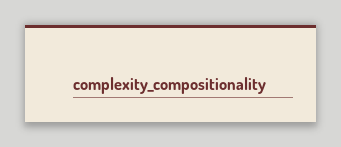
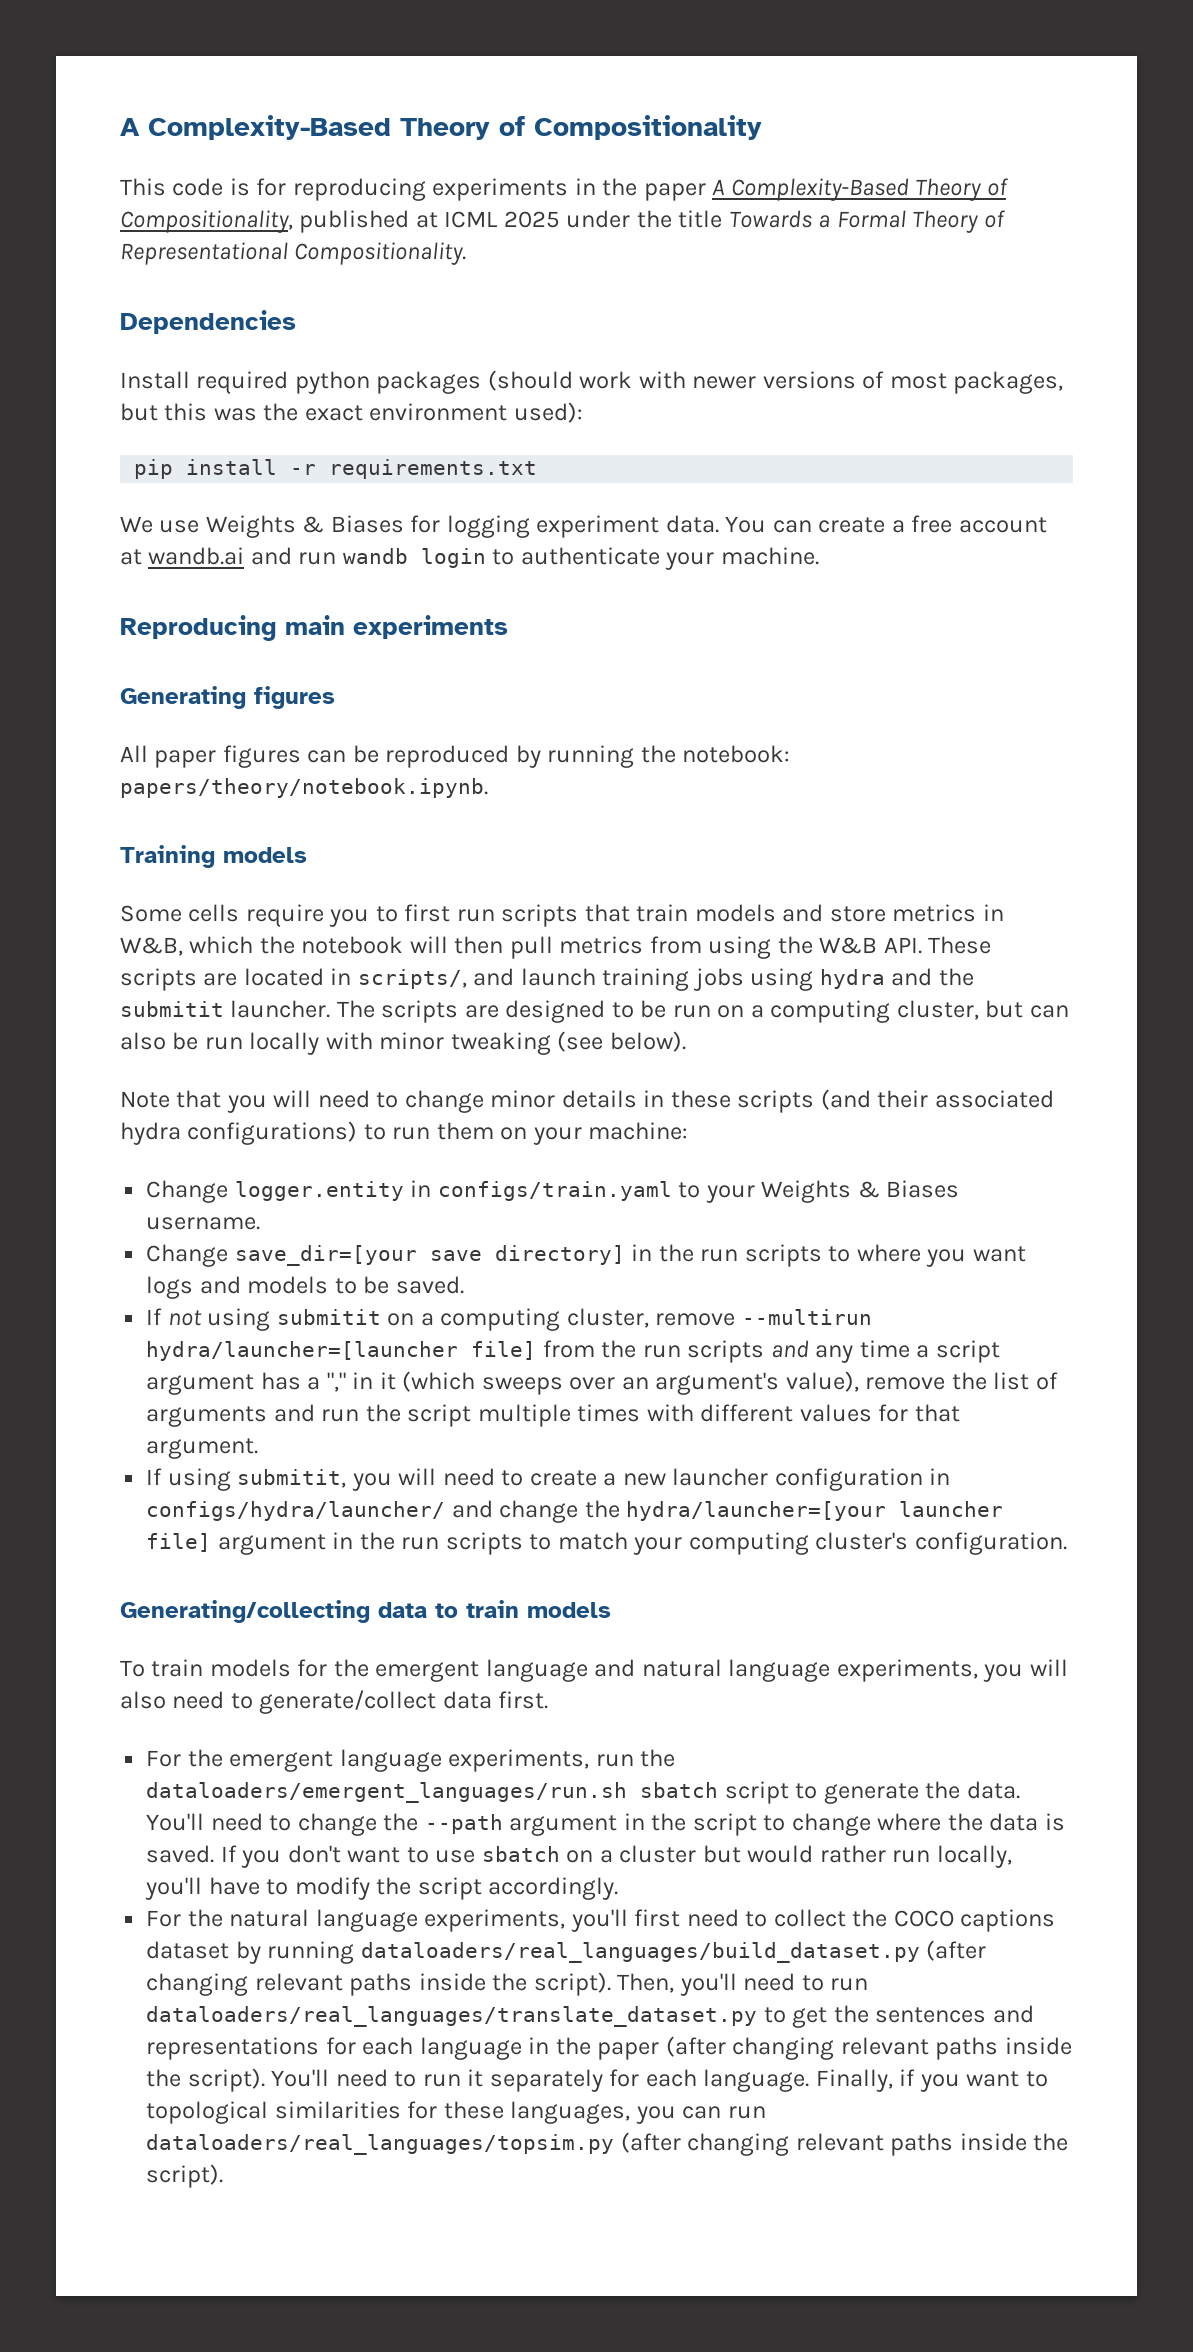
[73,77,266,94] complexity_compositionality -> [120,115,762,140] [120,178,1009,201] [120,210,1006,233] [120,242,467,265] [120,310,296,334] [120,370,1064,394] [120,402,583,423] [134,459,538,479] [120,515,1047,538] [120,547,819,570] [120,615,508,641] [120,686,335,709] [120,745,791,768] [120,778,488,798] [120,845,307,868] [120,904,1004,927] [120,936,992,959] [120,968,974,991] [120,1000,1069,1023] [120,1031,686,1055] [120,1089,1054,1113] [120,1121,689,1145] [146,1180,960,1203] [146,1217,261,1230] [146,1244,1026,1267] [146,1276,464,1299] [146,1308,872,1331] [146,1340,1000,1363] [146,1371,1058,1395] [146,1404,960,1427] [146,1438,259,1459] [146,1468,951,1491] [146,1500,1004,1523] [146,1532,1067,1555] [120,1600,611,1623] [120,1659,1068,1682] [120,1690,549,1714] [146,1749,676,1772] [146,1781,1020,1804] [146,1813,1065,1836] [146,1845,1012,1868] [145,1877,619,1900] [146,1909,1056,1932] [146,1940,987,1964] [146,1972,869,1996] [146,2005,1034,2028] [146,2036,1072,2060] [146,2068,1048,2092] [146,2101,766,2124] [146,2132,1069,2156] [146,2164,224,2188] A Complexity-Based Theory of Compositionality // This code is for reproducing experiments in the paper A Complexity-Based Theory of Compositionality, published at ICML 2025 under the title Towards a Formal Theory of Representational Compositionality. // Dependencies // Install required python packages (should work with newer versions of most packages, but this was the exact environment used): // pip install -r requirements.txt // We use Weights & Biases for logging experiment data. You can create a free account at wandb.ai and run wandb login to authenticate your machine. // Reproducing main experiments // Generating figures // All paper figures can be reproduced by running the notebook: papers/theory/notebook.ipynb. // Training models // Some cells require you to first run scripts that train models and store metrics in W&B, which the notebook will then pull metrics from using the W&B API. These scripts are located in scripts/, and launch training jobs using hydra and the submitit launcher. The scripts are designed to be run on a computing cluster, but can also be run locally with minor tweaking (see below). // Note that you will need to change minor details in these scripts (and their associated hydra configurations) to run them on your machine: // Change logger.entity in configs/train.yaml to your Weights & Biases username. // Change save_dir=[your save directory] in the run scripts to where you want logs and models to be saved. // If not using submitit on a computing cluster, remove --multirun hydra/launcher=[launcher file] from the run scripts and any time a script argument has a "," in it (which sweeps over an argument's value), remove the list of arguments and run the script multiple times with different values for that argument. // If using submitit, you will need to create a new launcher configuration in configs/hydra/launcher/ and change the hydra/launcher=[your launcher file] argument in the run scripts to match your computing cluster's configuration. // Generating/collecting data to train models // To train models for the emergent language and natural language experiments, you will also need to generate/collect data first. // For the emergent language experiments, run the dataloaders/emergent_languages/run.sh sbatch script to generate the data. You'll need to change the --path argument in the script to change where the data is saved. If you don't want to use sbatch on a cluster but would rather run locally, you'll have to modify the script accordingly. // For the natural language experiments, you'll first need to collect the COCO captions dataset by running dataloaders/real_languages/build_dataset.py (after changing relevant paths inside the script). Then, you'll need to run dataloaders/real_languages/translate_dataset.py to get the sentences and representations for each language in the paper (after changing relevant paths inside the script). You'll need to run it separately for each language. Finally, if you want to topological similarities for these languages, you can run dataloaders/real_languages/topsim.py (after changing relevant paths inside the script).

